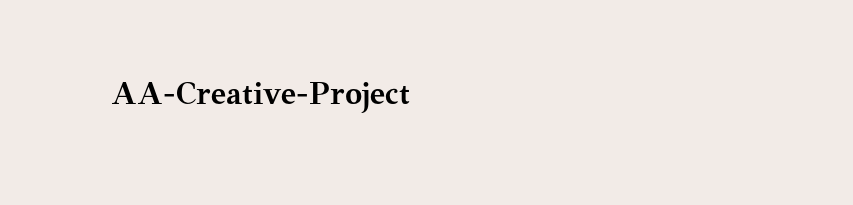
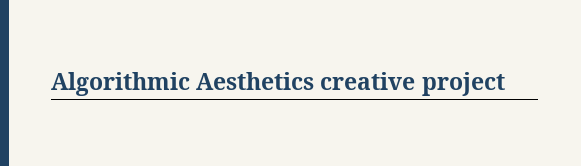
[111,81,410,113] AA-Creative-Project -> [51,72,505,96] Algorithmic Aesthetics creative project

